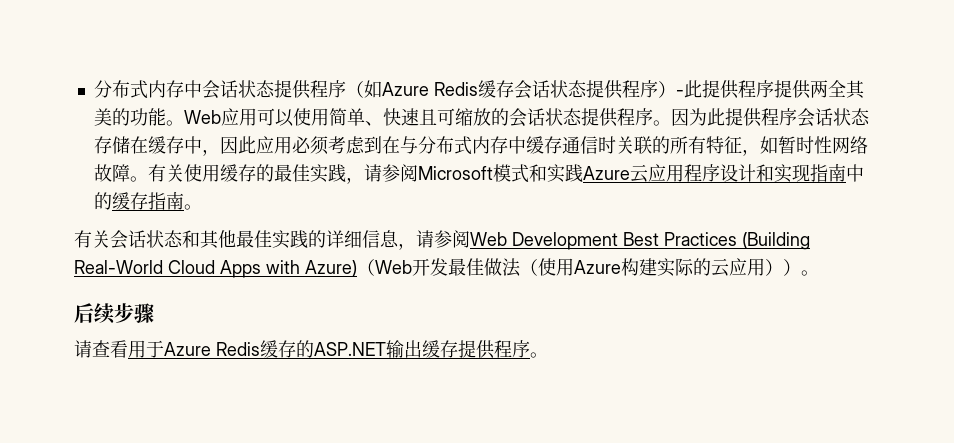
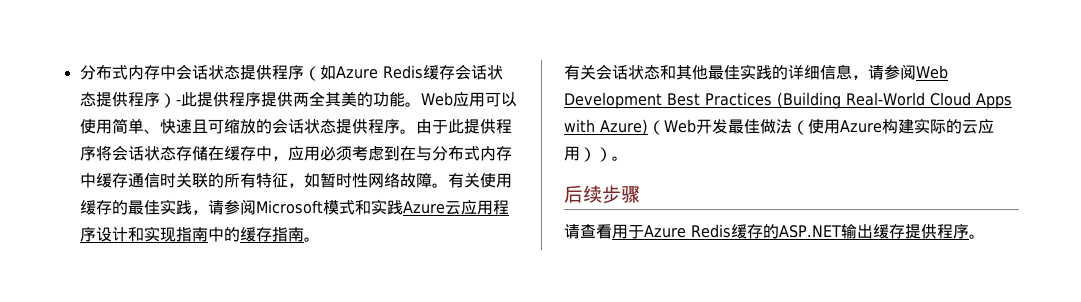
[670,108,797,127] 因为此提供程序 -> [415,119,512,134] [79,145,112,161] 由于此提供程序将
[219,136,256,154] 因此 -> (288, 158) none

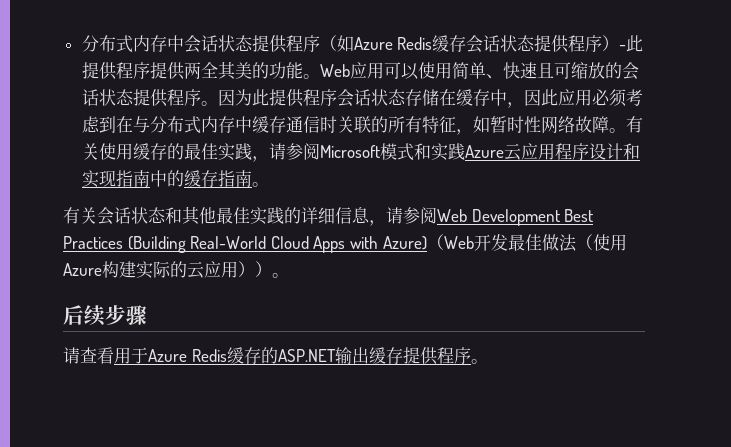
[415,119,512,134] [79,145,112,161] 由于此提供程序将 -> [217,89,337,107] 因为此提供程序
(288, 158) none -> [523,89,558,106] 因此

